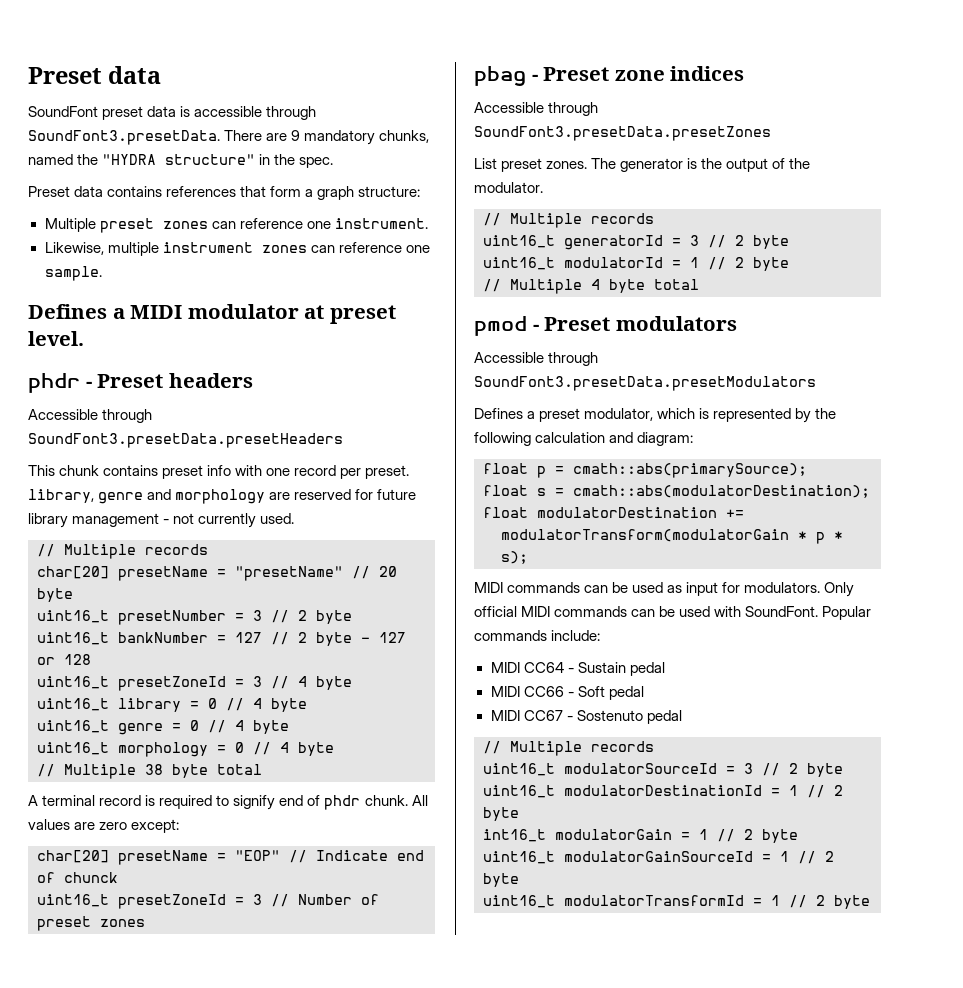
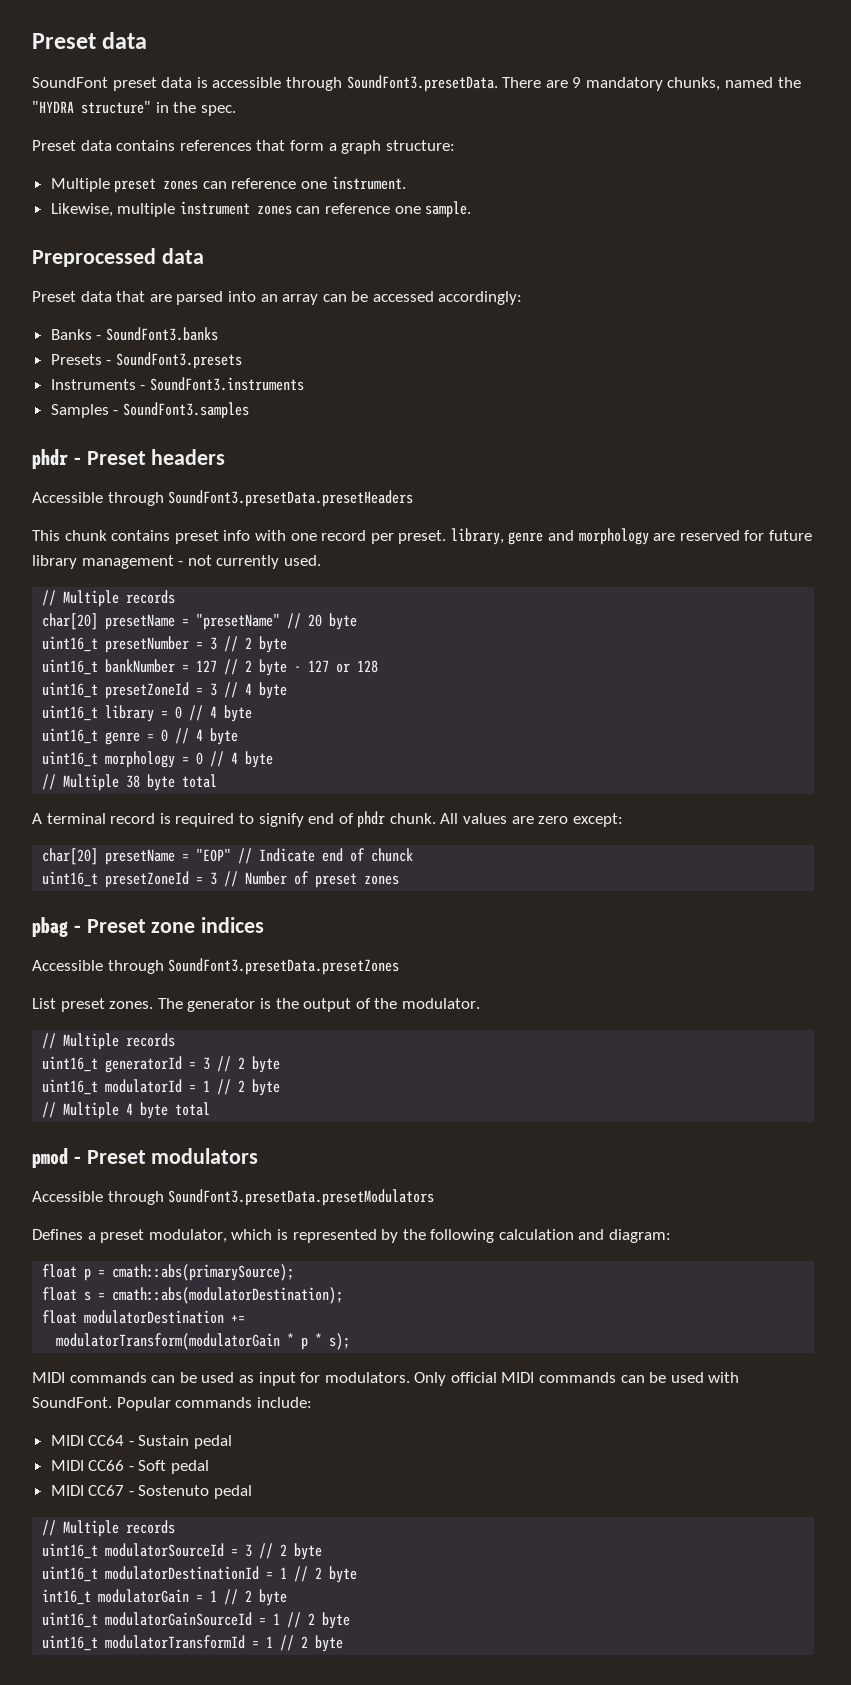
[28,304,396,324] [28,331,84,346] Defines a MIDI modulator at preset level. -> [32,248,204,267] [32,291,523,305] [50,327,218,341] [50,352,242,369] [50,377,304,391] [50,402,249,419] Preprocessed data // Preset data that are parsed into an array can be accessed accordingly: // Banks - SoundFont3.banks // Presets - SoundFont3.presets // Instruments - SoundFont3.instruments // Samples - SoundFont3.samples

